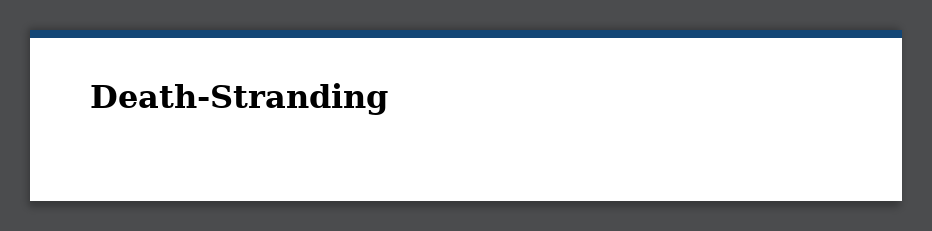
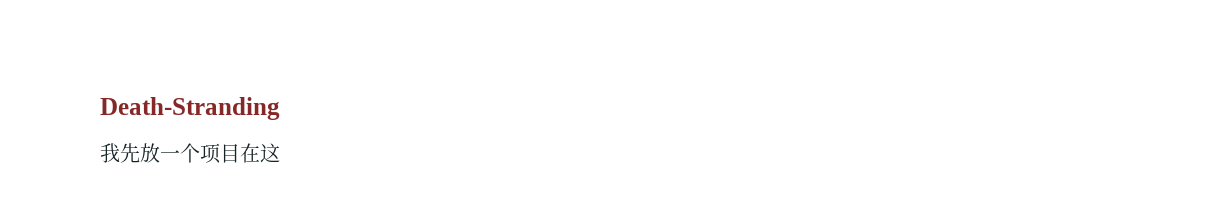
(388, 99) none -> [100,143,280,164] // 我先放一个项目在这

